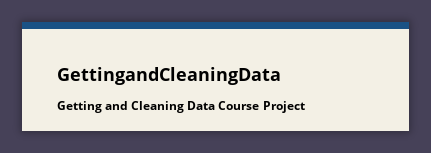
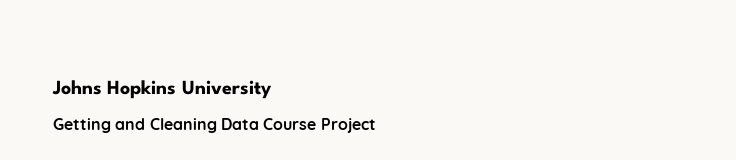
[57,67,281,85] GettingandCleaningData -> [52,80,272,99] Johns Hopkins University

